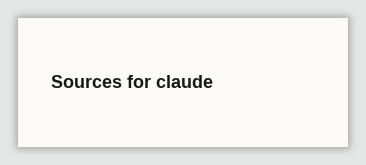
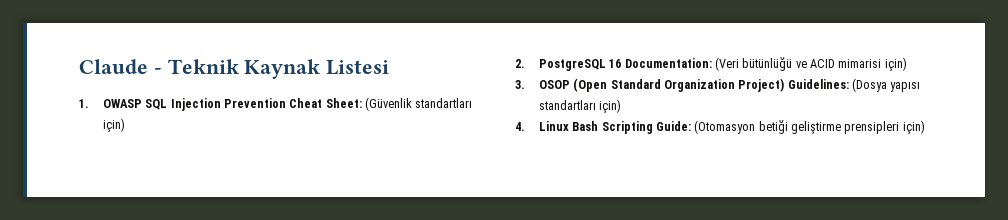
[51,75,213,88] Sources for claude -> [79,59,390,79] [79,97,473,111] [102,118,125,132] [515,57,907,71] [515,78,921,92] [538,99,622,113] [515,120,925,134] Claude - Teknik Kaynak Listesi // 1. OWASP SQL Injection Prevention Cheat Sheet: (Güvenlik standartları için) // 2. PostgreSQL 16 Documentation: (Veri bütünlüğü ve ACID mimarisi için) // 3. OSOP (Open Standard Organization Project) Guidelines: (Dosya yapısı standartları için) // 4. Linux Bash Scripting Guide: (Otomasyon betiği geliştirme prensipleri için)

